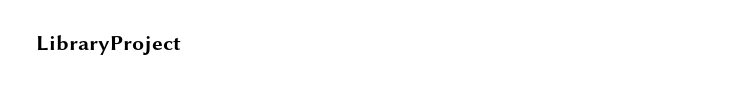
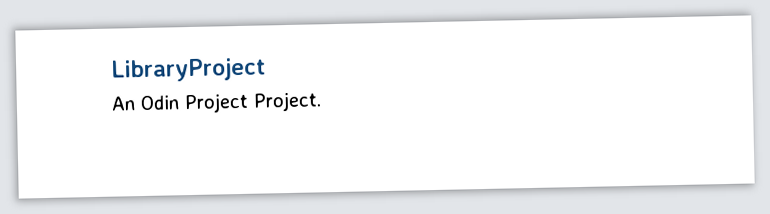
(181, 45) none -> [111,91,322,114] // An Odin Project Project.

